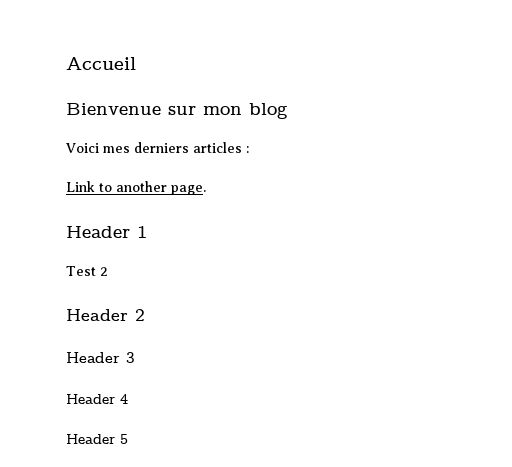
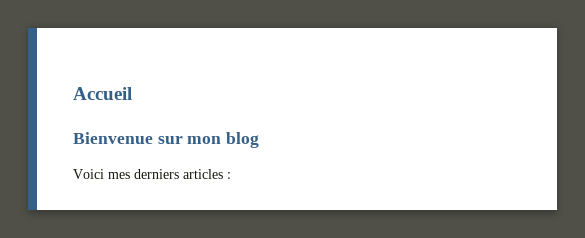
[66,181,206,195] [66,226,147,238] [66,266,108,276] [66,309,145,321] [66,352,135,363] [66,394,128,404] [66,434,128,444] // Link to another page. // Header 1 // Test 2 // Header 2 // Header 3 // Header 4 // Header 5 -> (231, 175) none

